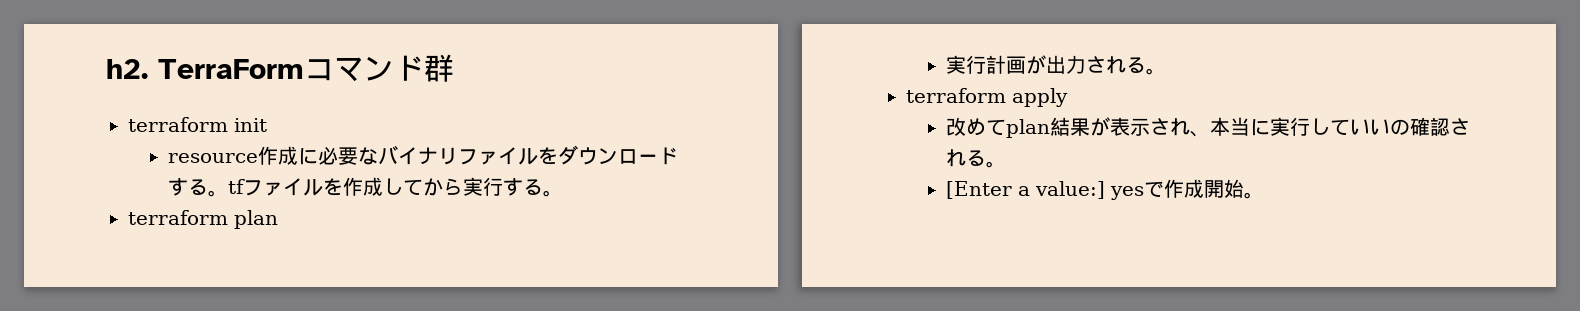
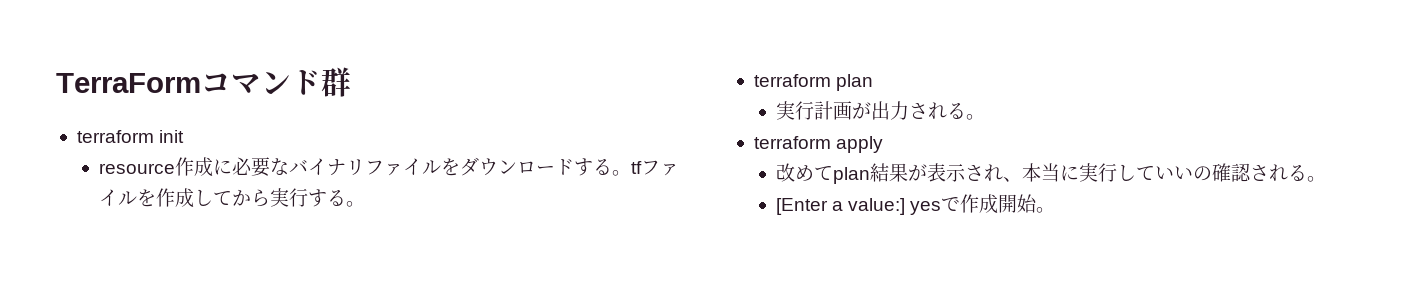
[106,59,148,79] h2. -> (56, 83) none

